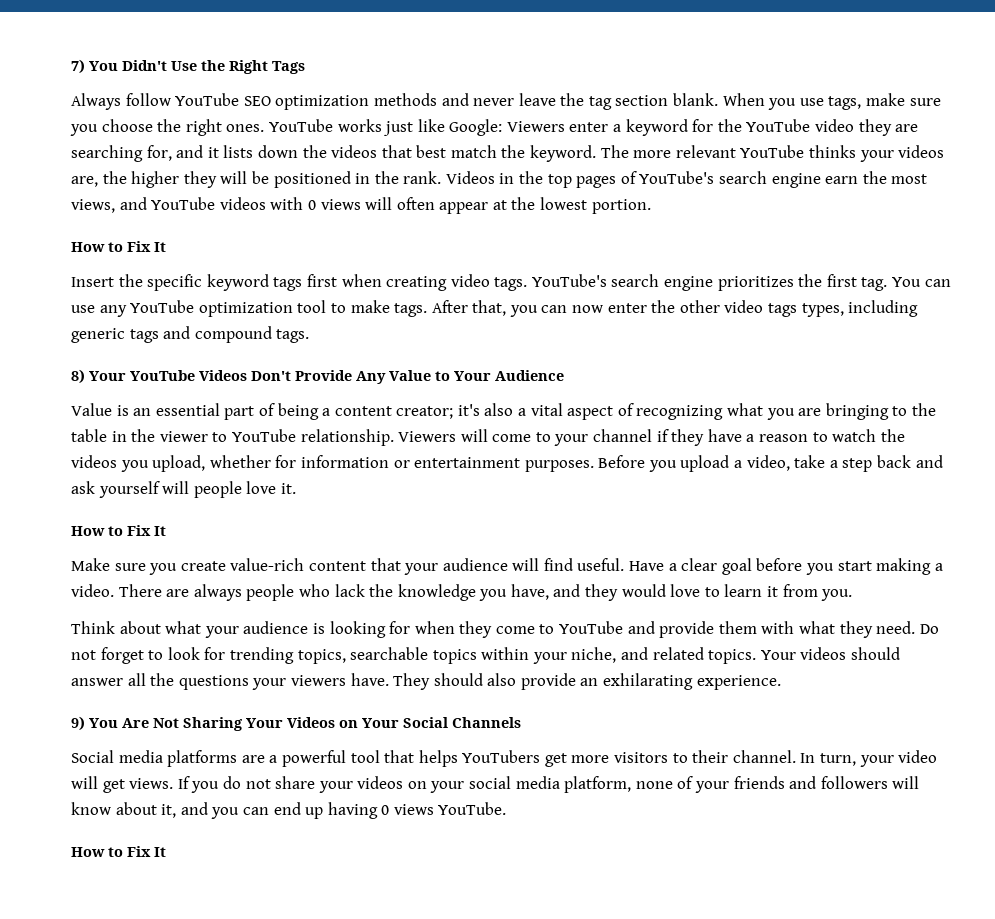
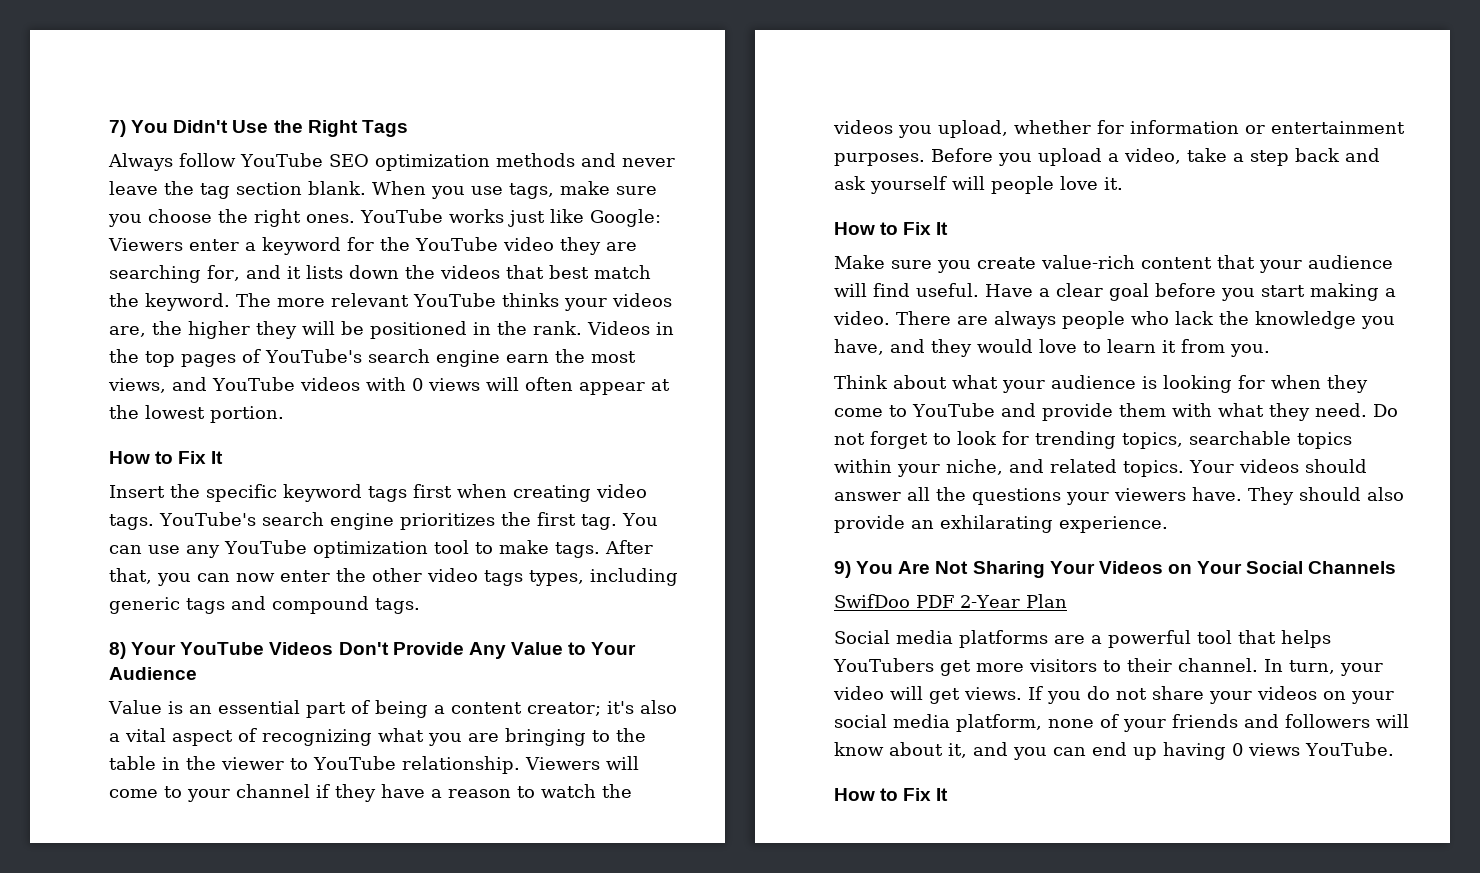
(521, 722) none -> [834,594,1067,608] // SwifDoo PDF 2-Year Plan

